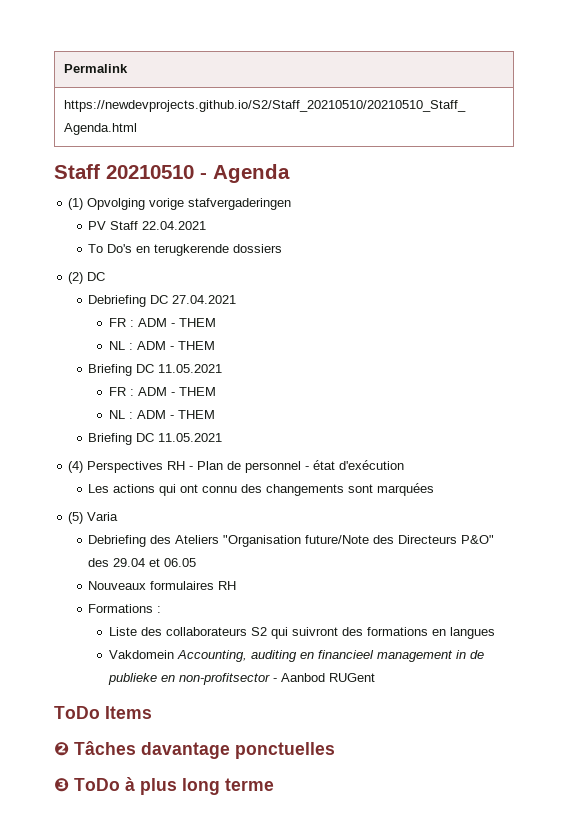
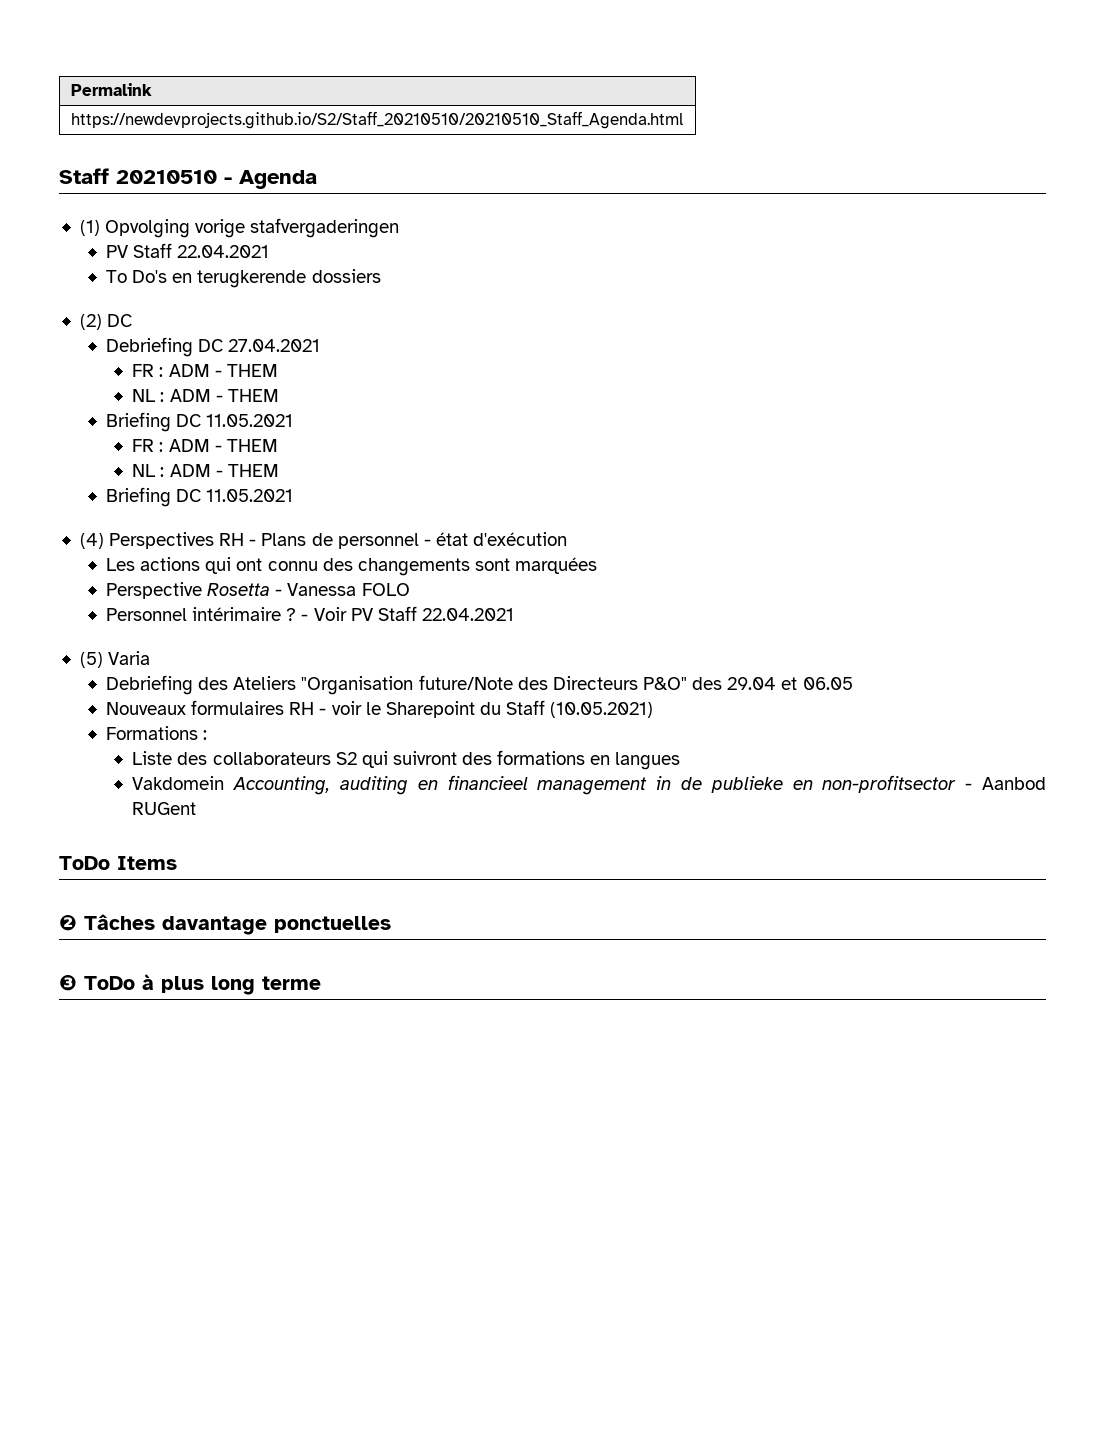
[197,461,224,470] Plan -> [261,533,307,546] Plans
(435, 489) none -> [106,582,410,599] [106,606,514,621] // Perspective Rosetta - Vanessa FOLO // Personnel intérimaire ? - Voir PV Staff 22.04.2021
(237, 585) none -> [319,700,654,718] - voir le Sharepoint du Staff (10.05.2021)

